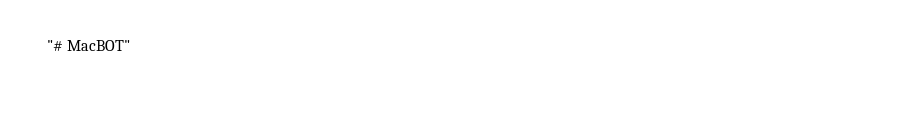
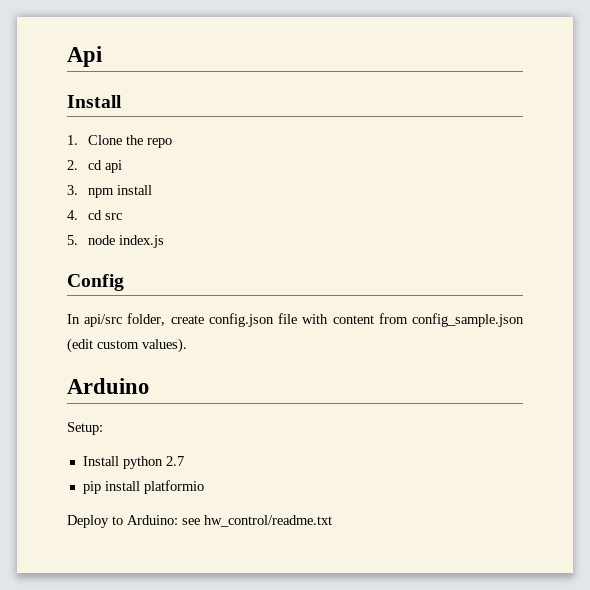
[47,40,131,51] "# MacBOT" -> [67,46,102,67] [67,95,122,108] [67,135,173,148] [67,160,123,173] [67,185,153,198] [67,210,123,220] [67,235,165,248] [67,274,124,291] [67,313,524,327] [67,338,187,353] [67,378,149,394] [67,422,103,435] [82,456,184,469] [82,480,204,494] [67,515,332,528] Api // Install // 1. Clone the repo // 2. cd api // 3. npm install // 4. cd src // 5. node index.js // Config // In api/src folder, create config.json file with content from config_sample.json (edit custom values). // Arduino // Setup: // Install python 2.7 // pip install platformio // Deploy to Arduino: see hw_control/readme.txt

